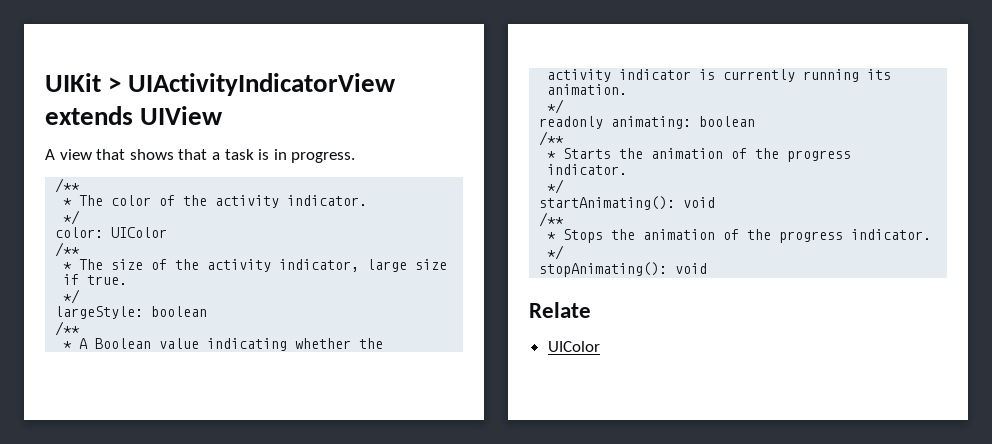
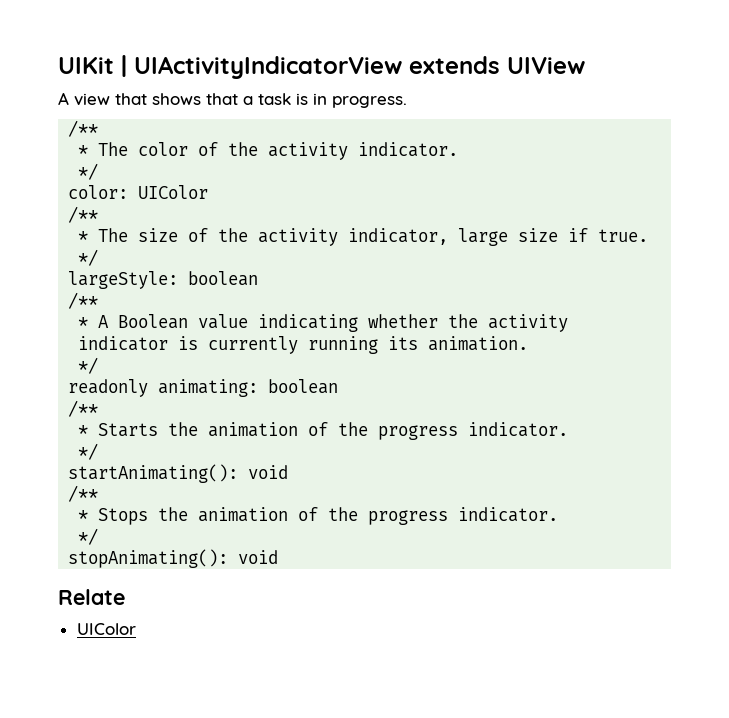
[108,77,122,92] > -> [121,55,127,77] |

